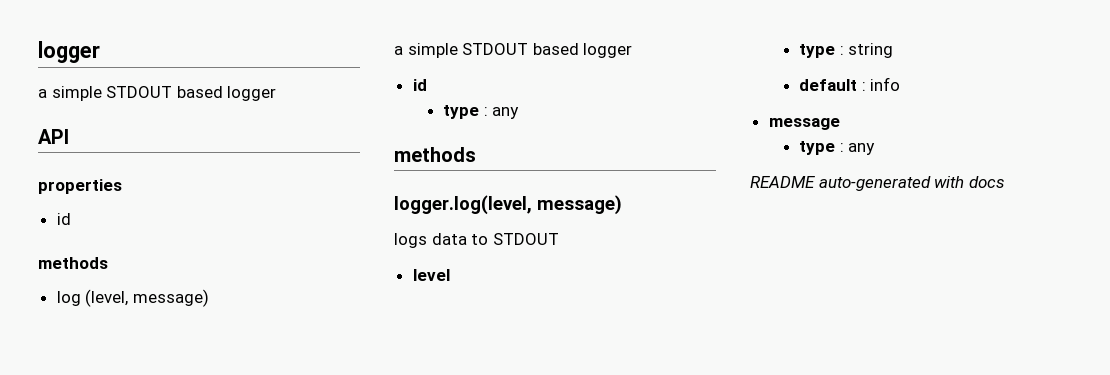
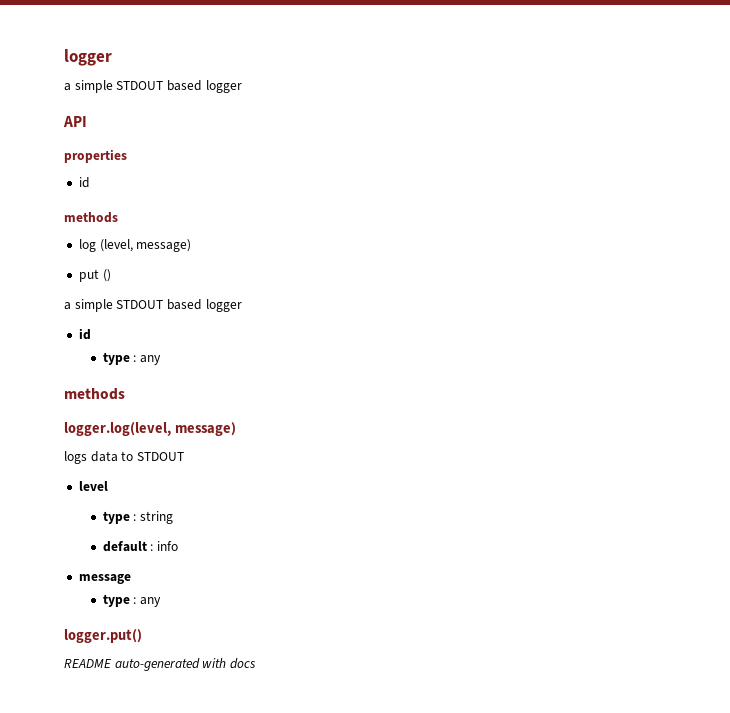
(209, 298) none -> [78,269,111,282] // put ()
(876, 149) none -> [64,629,142,643] // logger.put()

